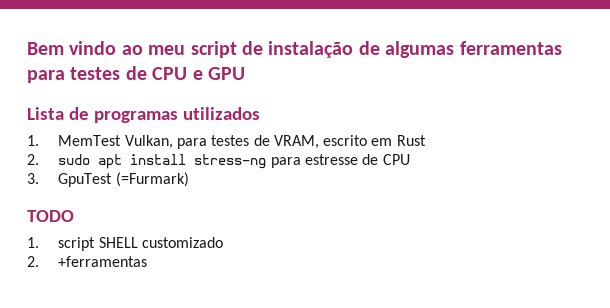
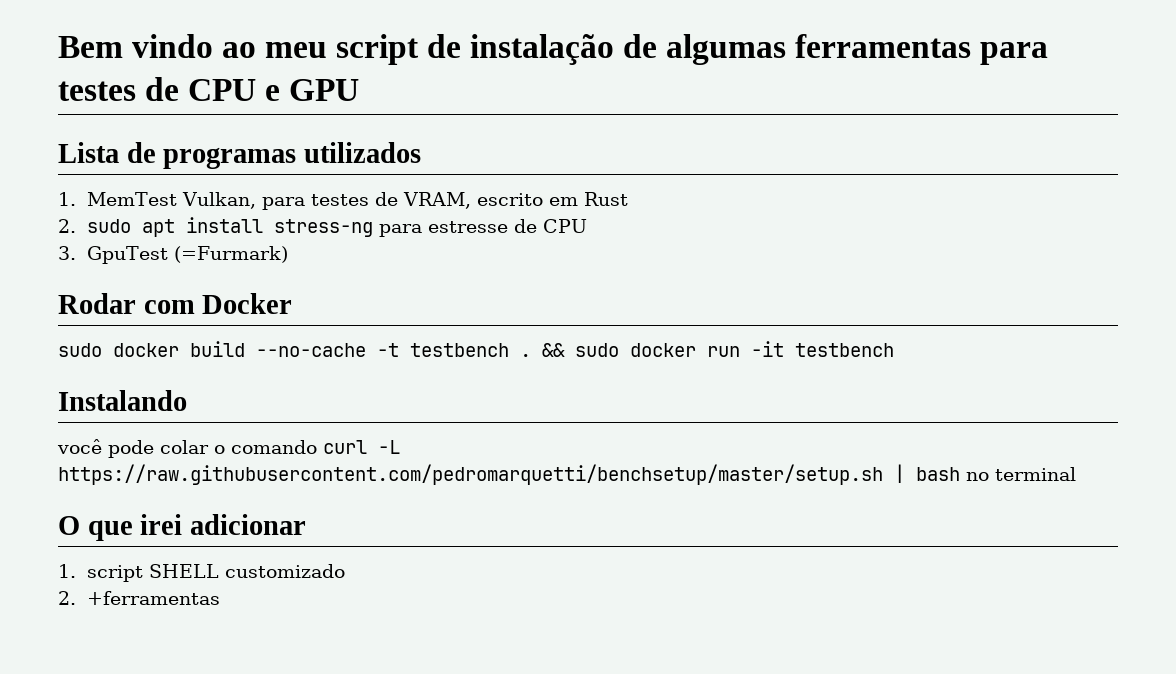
[27,210,74,222] TODO -> [58,293,293,314] [58,341,894,357] [58,390,187,411] [57,439,400,458] [58,464,1076,485] [58,514,307,541] Rodar com Docker // sudo docker build --no-cache -t testbench . && sudo docker run -it testbench // Instalando // você pode colar o comando curl -L https://raw.githubusercontent.com/pedromarquetti/benchsetup/master/setup.sh | bash no terminal // O que irei adicionar

